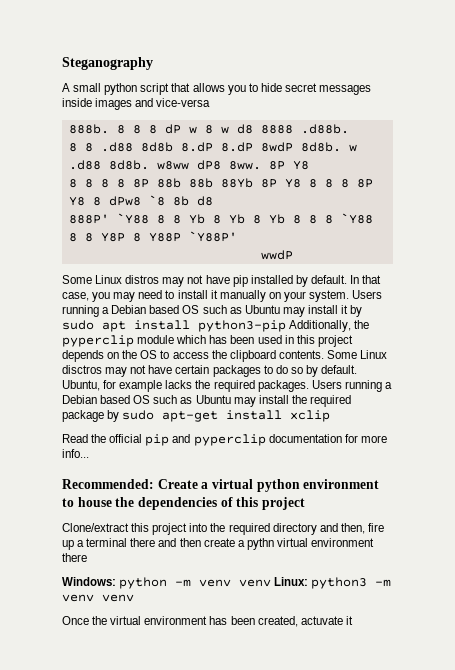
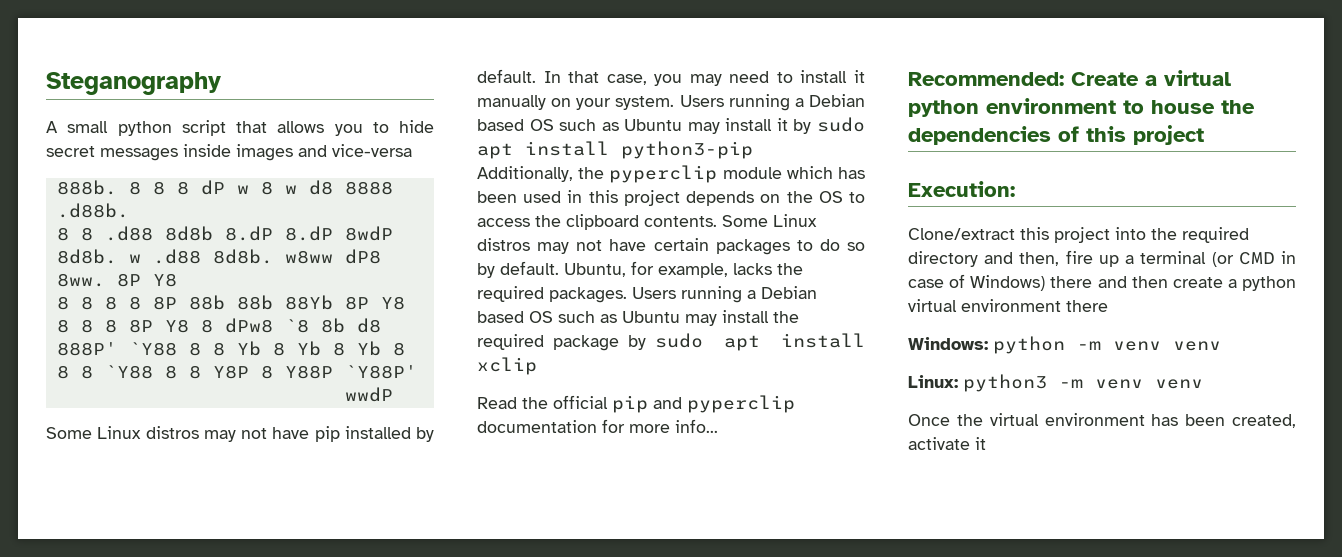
(286, 326) none -> (753, 150) //
[62,365,102,374] disctros -> [477,238,530,251] distros
[119,380,163,392] example -> [658,263,728,278] example,
[162,411,219,422] apt-get -> [723,335,760,351] apt
(305, 503) none -> [908,181,1015,197] // Execution:
(128, 542) none -> [1211,251,1296,267] [908,274,1046,291] (or CMD in case of Windows)
[246,538,274,550] pythn -> [1242,276,1296,291] python
(272, 583) none -> (1221, 346) //
[300,616,343,625] actuvate -> [908,437,970,450] activate

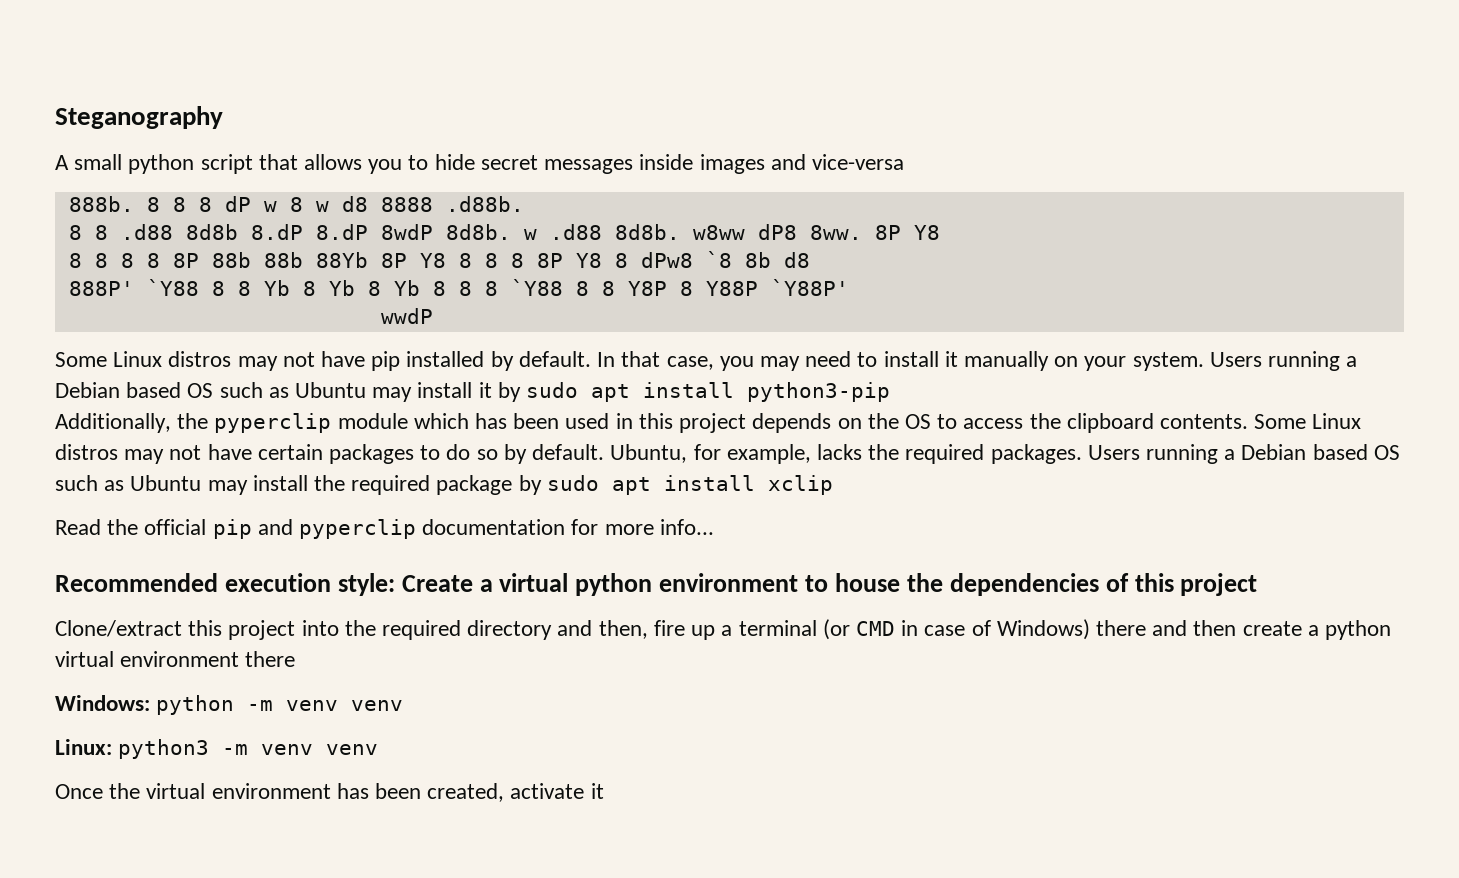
[908,72,1064,86] Recommended: -> [55,573,395,596] Recommended execution style:
[908,181,1015,197] // Execution: -> (1258, 584) none

